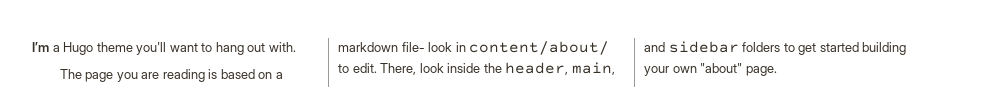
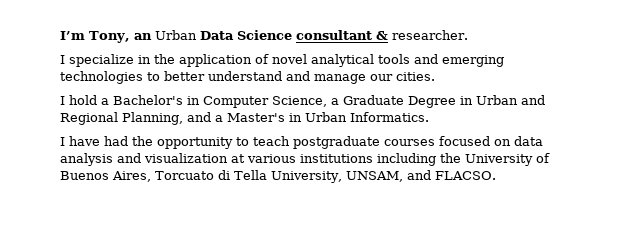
[52,42,296,55] [59,69,283,82] [338,41,610,55] [338,62,615,75] [644,41,907,55] [644,63,777,76] a Hugo theme you'll want to hang out with. // The page you are reading is based on a markdown file- look in content/about/ to edit. There, look inside the header, main, and sidebar folders to get started building your own "about" page. -> [89,30,468,43] [60,54,504,67] [60,71,435,84] [60,95,545,108] [60,112,429,125] [60,136,543,149] [60,153,550,166] [60,170,496,183] Tony, an Urban Data Science consultant & researcher. // I specialize in the application of novel analytical tools and emerging technologies to better understand and manage our cities. // I hold a Bachelor's in Computer Science, a Graduate Degree in Urban and Regional Planning, and a Master's in Urban Informatics. // I have had the opportunity to teach postgraduate courses focused on data analysis and visualization at various institutions including the University of Buenos Aires, Torcuato di Tella University, UNSAM, and FLACSO.

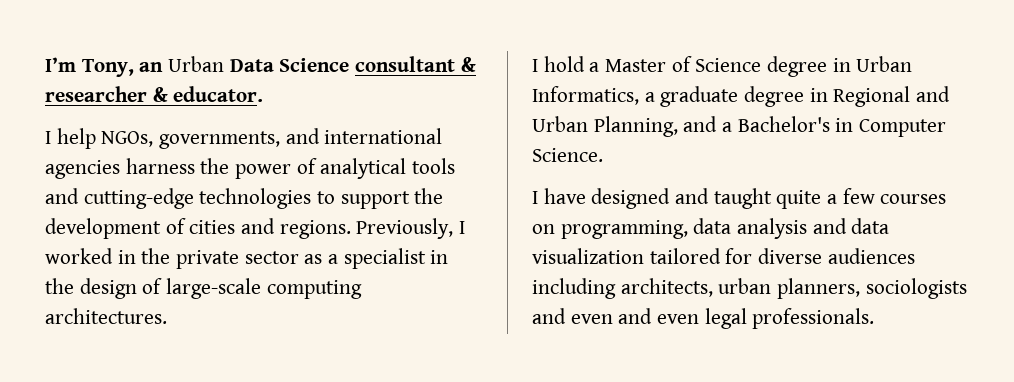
[391,30,468,40] [60,54,307,67] researcher. // I specialize in the application of novel -> [45,86,264,102] [45,128,443,149] [45,158,317,179] researcher & educator. // I help NGOs, governments, and international agencies harness the power of
[442,55,504,67] emerging -> [83,188,194,209] cutting-edge
[164,71,435,84] [60,95,545,108] [60,112,429,125] [60,136,543,149] [60,153,550,166] [60,170,496,183] better understand and manage our cities. // I hold a Bachelor's in Computer Science, a Graduate Degree in Urban and Regional Planning, and a Master's in Urban Informatics. // I have had the opportunity to teach postgraduate courses focused on data analysis and visualization at various institutions including the University of Buenos Aires, Torcuato di Tella University, UNSAM, and FLACSO. -> [340,188,444,209] [45,218,466,239] [45,248,449,269] [45,278,362,299] [45,308,167,324] [532,56,913,77] [532,86,951,107] [532,116,947,137] [532,148,603,162] [532,188,947,209] [532,218,890,239] [532,248,915,264] [532,278,967,299] [532,308,875,329] support the development of cities and regions. Previously, I worked in the private sector as a specialist in the design of large-scale computing architectures. // I hold a Master of Science degree in Urban Informatics, a graduate degree in Regional and Urban Planning, and a Bachelor's in Computer Science. // I have designed and taught quite a few courses on programming, data analysis and data visualization tailored for diverse audiences including architects, urban planners, sociologists and even and even legal professionals.

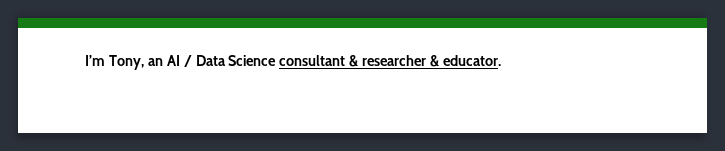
[168,56,225,72] Urban -> [166,55,192,67] AI /
[45,128,443,149] [45,158,456,179] [45,188,444,209] [45,218,466,239] [45,248,449,269] [45,278,362,299] [45,308,167,324] [532,56,913,77] [532,86,951,107] [532,116,947,137] [532,148,603,162] [532,188,947,209] [532,218,890,239] [532,248,915,264] [532,278,967,299] [532,308,875,329] // I help NGOs, governments, and international agencies harness the power of analytical tools and cutting-edge technologies to support the development of cities and regions. Previously, I worked in the private sector as a specialist in the design of large-scale computing architectures. // I hold a Master of Science degree in Urban Informatics, a graduate degree in Regional and Urban Planning, and a Bachelor's in Computer Science. // I have designed and taught quite a few courses on programming, data analysis and data visualization tailored for diverse audiences including architects, urban planners, sociologists and even and even legal professionals. -> (502, 60) none

